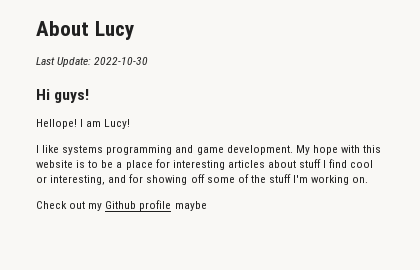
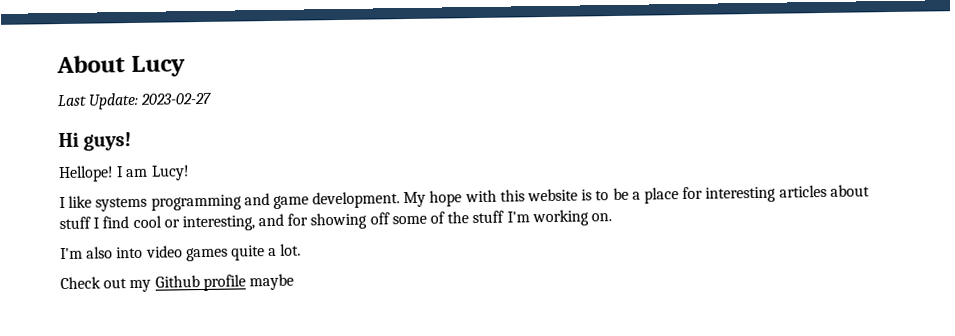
[94,57,149,65] 2022-10-30 -> [140,92,213,105] 2023-02-27
(369, 180) none -> [60,243,302,262] // I'm also into video games quite a lot.

